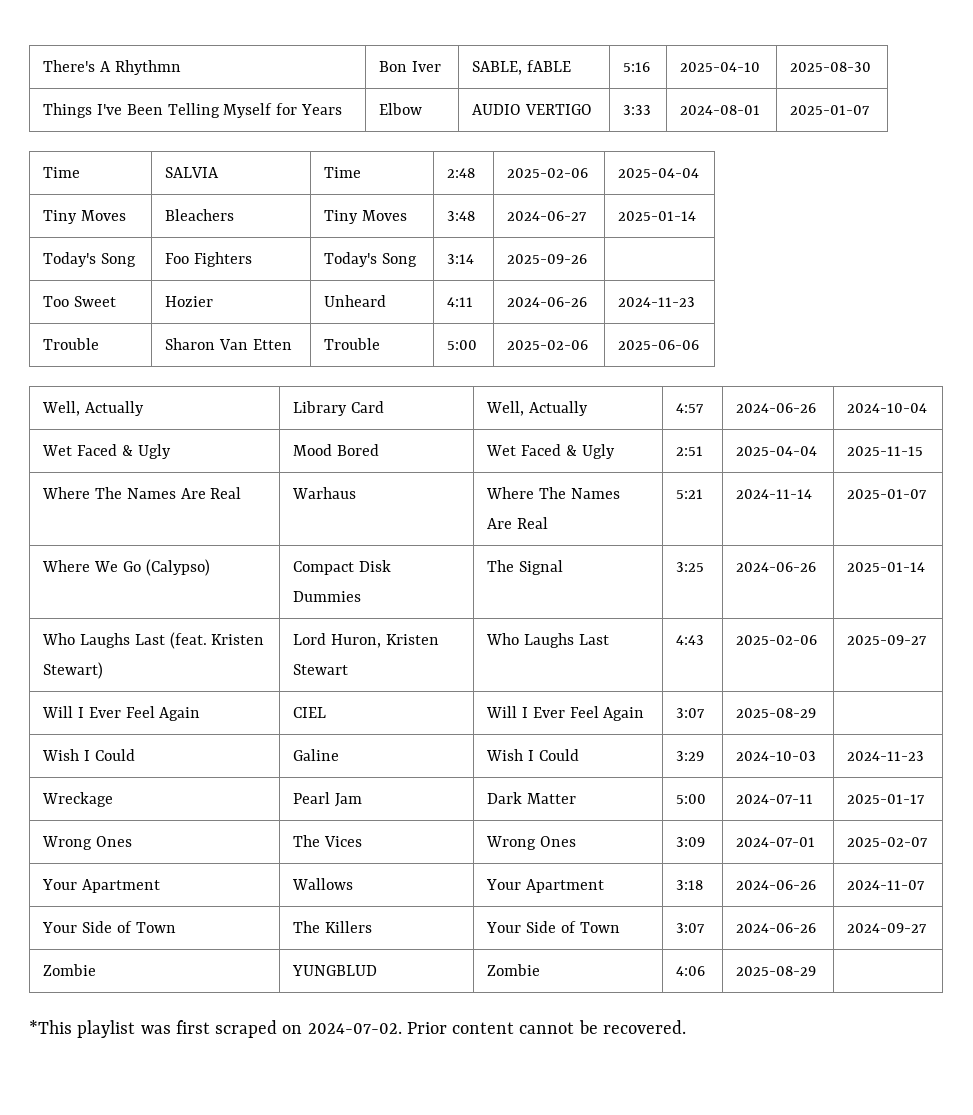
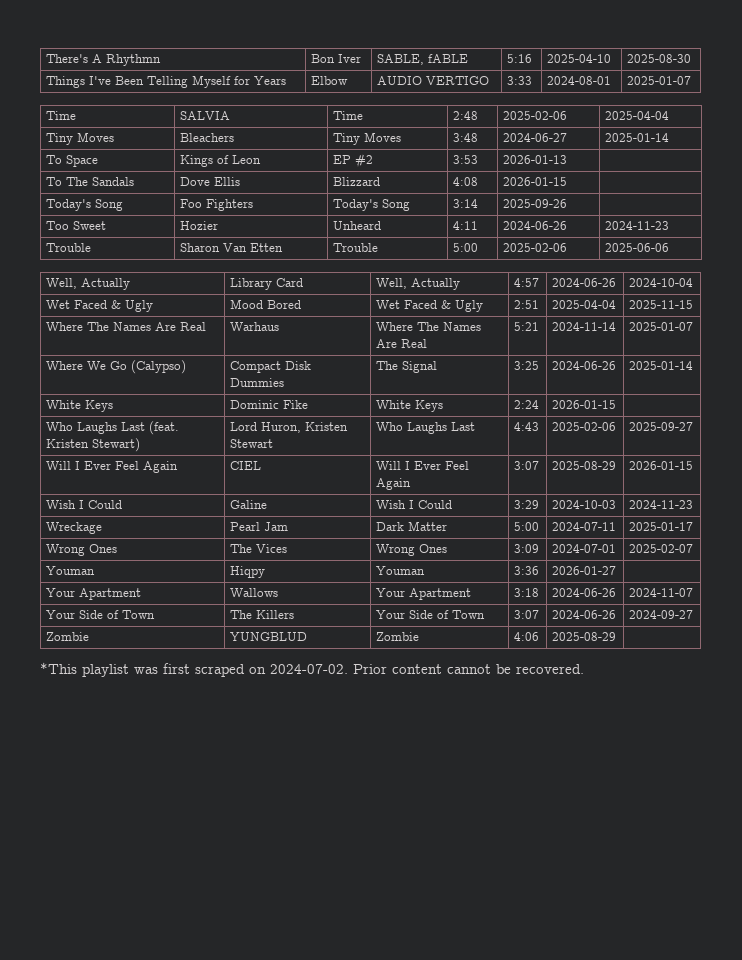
(697, 216) none -> [46,155,99,167] [180,155,262,167] [333,154,374,168] [453,155,479,164] [503,155,568,164] [46,177,135,186] [180,177,241,186] [333,177,381,186] [453,177,479,186] [503,177,568,186] // To Space | Kings of Leon | EP #2 | 3:53 | 2026-01-13 | // To The Sandals | Dove Ellis | Blizzard | 4:08 | 2026-01-15 |
(926, 567) none -> [46,400,114,412] [230,400,309,409] [376,400,444,412] [514,400,540,409] [552,400,617,409] // White Keys | Dominic Fike | White Keys | 2:24 | 2026-01-15 |
(817, 713) none -> [629,461,694,470] 2026-01-15
(929, 842) none -> [46,566,96,575] [230,566,266,578] [376,566,426,575] [514,566,540,575] [552,566,617,575] // Youman | Hiqpy | Youman | 3:36 | 2026-01-27 |

